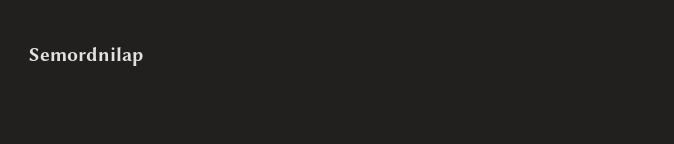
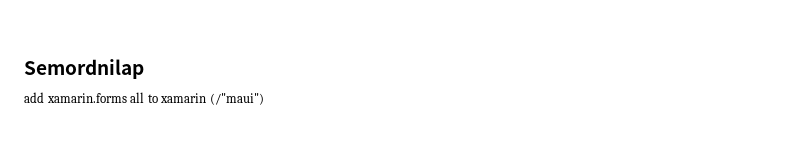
(143, 56) none -> [24,92,264,105] // add xamarin.forms all to xamarin (/"maui")

